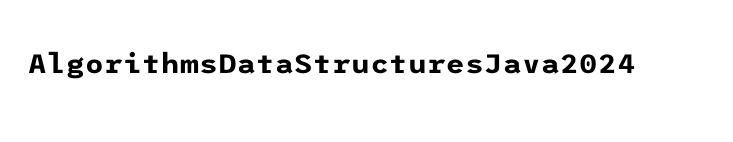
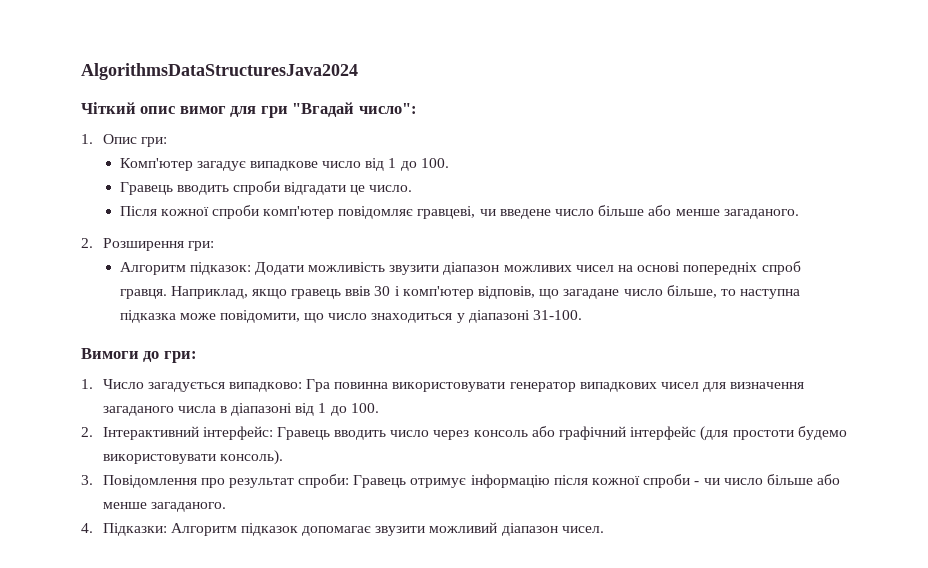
(636, 65) none -> [81,102,417,118] [81,134,167,147] [119,158,449,171] [119,181,413,195] [119,205,799,219] [81,238,214,251] [119,261,801,275] [119,285,801,299] [119,310,583,323] [81,348,197,363] [81,379,805,392] [102,403,379,416] [81,426,847,441] [102,450,283,465] [81,474,841,488] [102,502,226,512] [81,522,604,536] // Чіткий опис вимог для гри "Вгадай число": // 1. Опис гри: // Комп'ютер загадує випадкове число від 1 до 100. // Гравець вводить спроби відгадати це число. // Після кожної спроби комп'ютер повідомляє гравцеві, чи введене число більше або менше загаданого. // 2. Розширення гри: // Алгоритм підказок: Додати можливість звузити діапазон можливих чисел на основі попередніх спроб гравця. Наприклад, якщо гравець ввів 30 і комп'ютер відповів, що загаданe число більше, то наступна підказка може повідомити, що число знаходиться у діапазоні 31-100. // Вимоги до гри: // 1. Число загадується випадково: Гра повинна використовувати генератор випадкових чисел для визначення загаданого числа в діапазоні від 1 до 100. // 2. Інтерактивний інтерфейс: Гравець вводить число через консоль або графічний інтерфейс (для простоти будемо використовувати консоль). // 3. Повідомлення про результат спроби: Гравець отримує інформацію після кожної спроби - чи число більше або менше загаданого. // 4. Підказки: Алгоритм підказок допомагає звузити можливий діапазон чисел.

